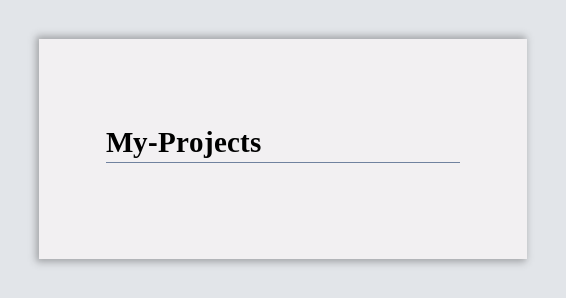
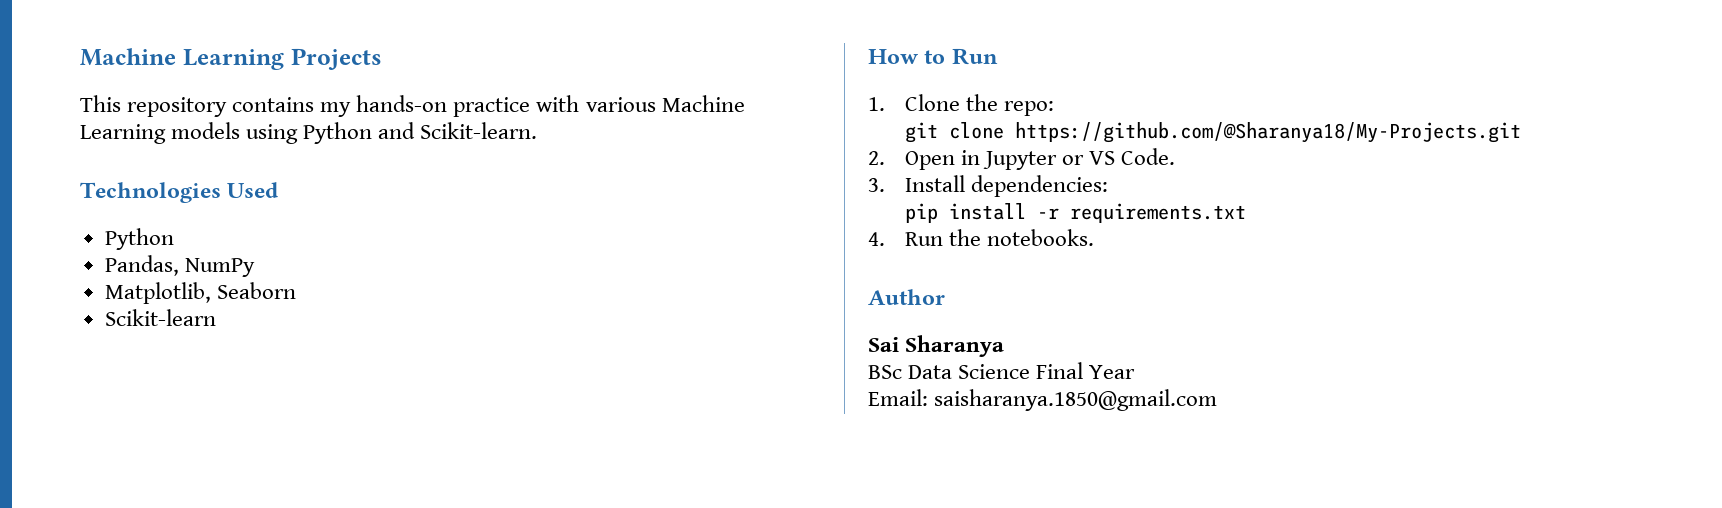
[106,131,261,158] My-Projects -> [80,48,382,70] [80,95,745,117] [80,122,538,144] [80,182,279,203] [104,228,174,250] [104,255,255,277] [104,282,296,304] [104,309,216,326] [868,48,998,65] [868,94,1054,116] [904,122,1521,143] [868,148,1176,170] [868,175,1108,197] [904,203,1246,223] [868,229,1094,246] [868,289,945,305] [868,335,1005,357] [868,362,1136,379] [868,389,1218,411] Machine Learning Projects // This repository contains my hands-on practice with various Machine Learning models using Python and Scikit-learn. // Technologies Used // Python // Pandas, NumPy // Matplotlib, Seaborn // Scikit-learn // How to Run // 1. Clone the repo: // git clone https://github.com/@Sharanya18/My-Projects.git // 2. Open in Jupyter or VS Code. // 3. Install dependencies: // pip install -r requirements.txt // 4. Run the notebooks. // Author // Sai Sharanya // BSc Data Science Final Year // Email: saisharanya.1850@gmail.com

